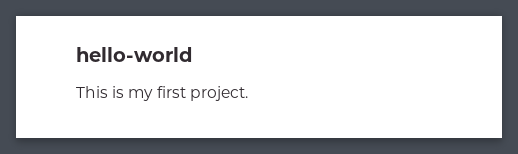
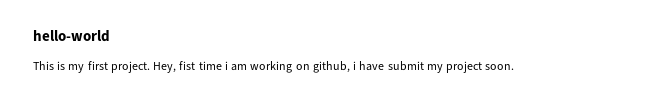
(248, 93) none -> [153,61,515,73] Hey, fist time i am working on github, i have submit my project soon.

